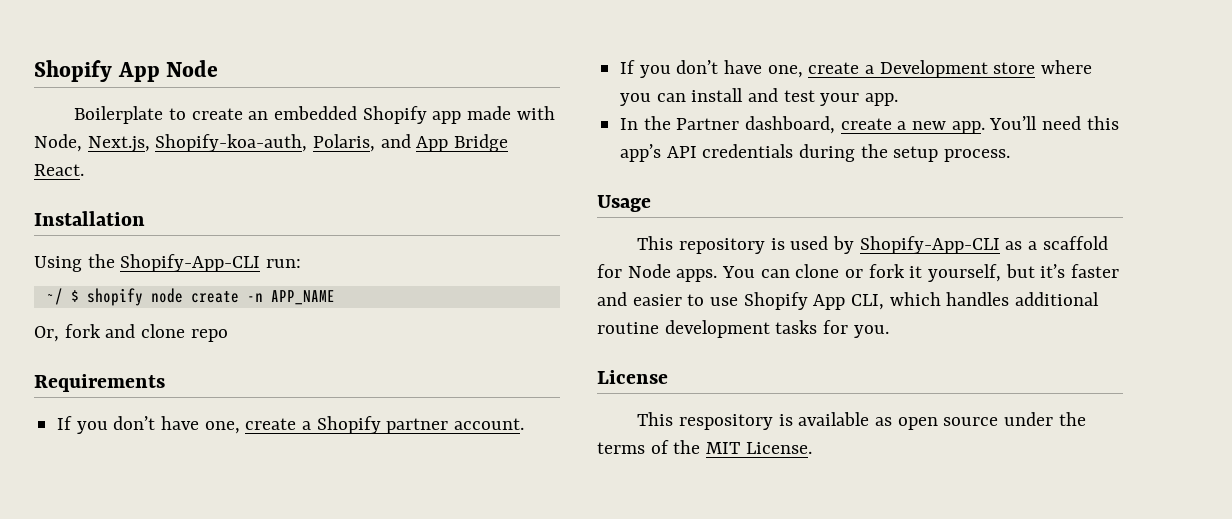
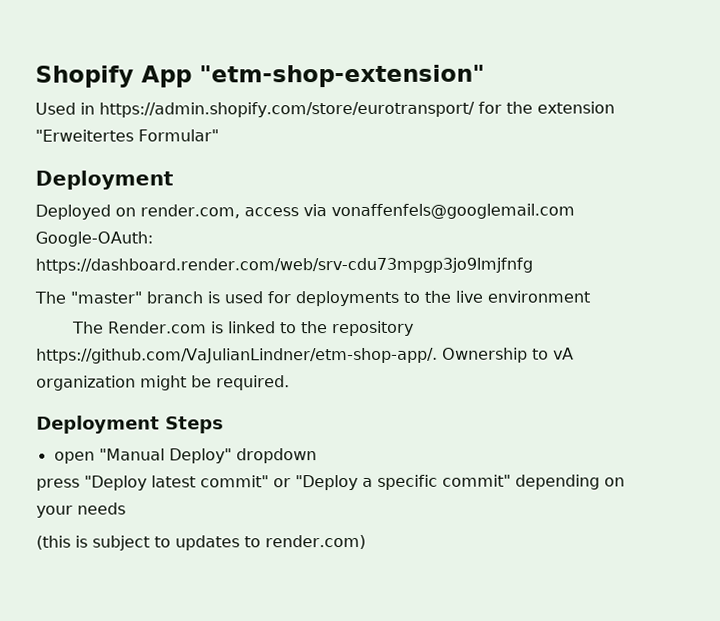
[34,60,219,82] [74,106,555,124] [34,134,509,153] [34,164,84,176] [34,211,145,226] [34,254,302,272] [46,288,335,306] [34,324,228,342] [34,374,165,392] [57,416,525,434] [620,60,1093,78] [620,88,899,106] [620,116,1119,134] [620,144,1011,162] [597,195,651,212] [637,236,1108,254] [597,264,1120,282] [597,292,1100,310] [597,320,889,338] [597,370,668,384] [637,412,1086,430] [597,440,812,454] Shopify App Node // Boilerplate to create an embedded Shopify app made with Node, Next.js, Shopify-koa-auth, Polaris, and App Bridge React. // Installation // Using the Shopify-App-CLI run: // ~/ $ shopify node create -n APP_NAME // Or, fork and clone repo // Requirements // If you don’t have one, create a Shopify partner account. // If you don’t have one, create a Development store where you can install and test your app. // In the Partner dashboard, create a new app. You’ll need this app’s API credentials during the setup process. // Usage // This repository is used by Shopify-App-CLI as a scaffold for Node apps. You can clone or fork it yourself, but it’s faster and easier to use Shopify App CLI, which handles additional routine development tasks for you. // License // This respository is available as open source under the terms of the MIT License. -> [35,64,485,88] [35,101,615,118] [35,129,219,142] [35,170,174,190] [35,203,575,220] [35,231,153,247] [35,257,533,274] [34,290,590,307] [72,320,415,337] [36,347,574,364] [36,375,290,391] [36,415,224,434] [53,448,317,464] [36,474,625,491] [36,502,126,518] [36,534,366,551] Shopify App "etm-shop-extension" // Used in https://admin.shopify.com/store/eurotransport/ for the extension "Erweitertes Formular" // Deployment // Deployed on render.com, access via vonaffenfels@googlemail.com Google-OAuth: https://dashboard.render.com/web/srv-cdu73mpgp3jo9lmjfnfg // The "master" branch is used for deployments to the live environment // The Render.com is linked to the repository https://github.com/VaJulianLindner/etm-shop-app/. Ownership to vA organization might be required. // Deployment Steps // open "Manual Deploy" dropdown // press "Deploy latest commit" or "Deploy a specific commit" depending on your needs // (this is subject to updates to render.com)

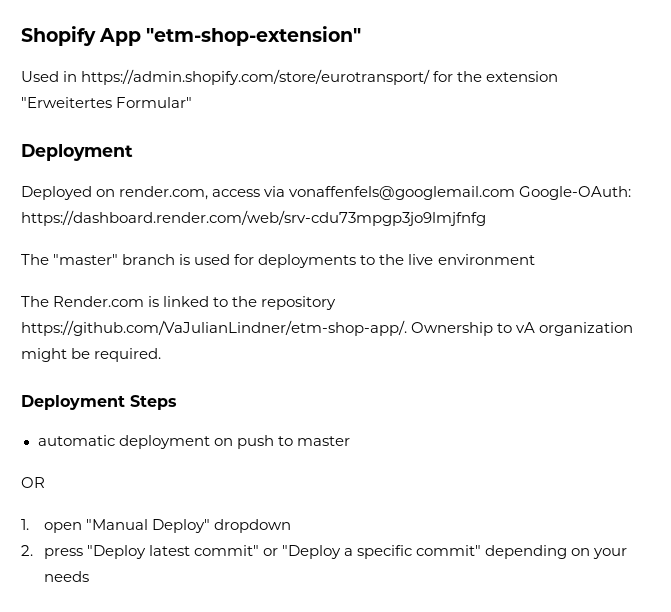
(224, 425) none -> [37,435,350,449] [21,477,45,488] [21,519,29,530] automatic deployment on push to master // OR // 1.
(317, 456) none -> [21,545,33,556] 2.
[36,534,366,551] // (this is subject to updates to render.com) -> (89, 576) none

